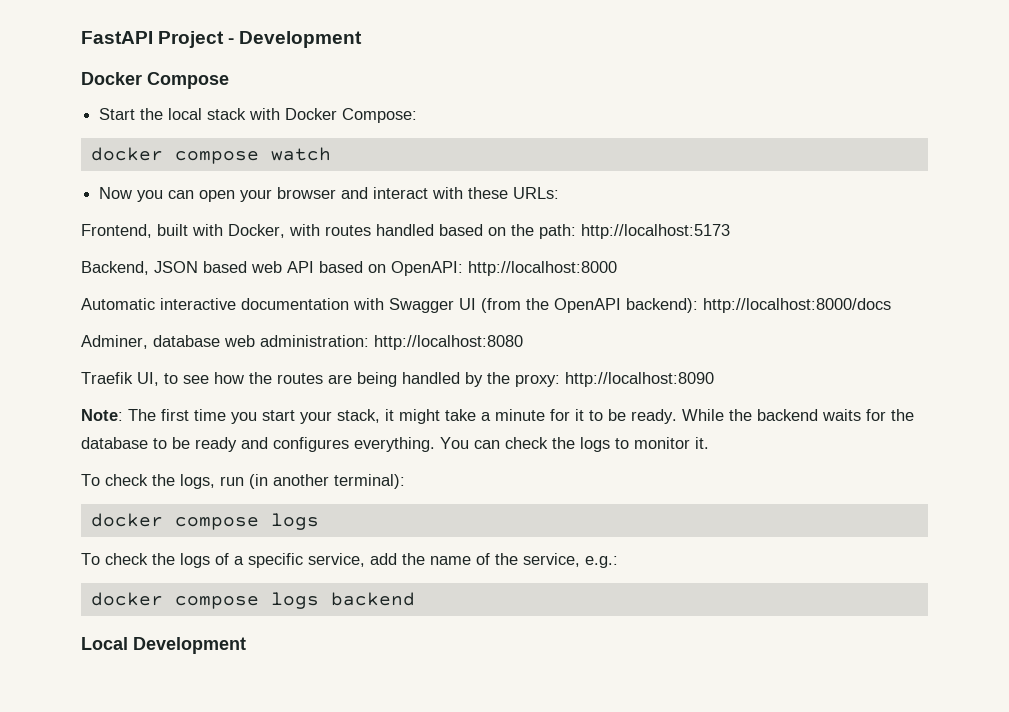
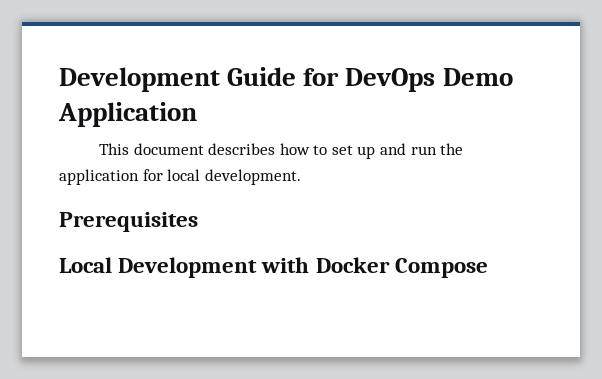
[81,31,363,48] [81,72,229,89] [99,108,418,123] [90,147,331,164] [99,187,560,202] [81,224,730,239] [81,261,617,276] [81,298,891,313] [81,335,523,350] [81,372,714,387] [81,409,914,424] [81,437,709,452] [81,474,405,489] [90,513,319,530] [81,553,618,568] [90,592,415,609] FastAPI Project - Development // Docker Compose // Start the local stack with Docker Compose: // docker compose watch // Now you can open your browser and interact with these URLs: // Frontend, built with Docker, with routes handled based on the path: http://localhost:5173 // Backend, JSON based web API based on OpenAPI: http://localhost:8000 // Automatic interactive documentation with Swagger UI (from the OpenAPI backend): http://localhost:8000/docs // Adminer, database web administration: http://localhost:8080 // Traefik UI, to see how the routes are being handled by the proxy: http://localhost:8090 // Note: The first time you start your stack, it might take a minute for it to be ready. While the backend waits for the database to be ready and configures everything. You can check the logs to monitor it. // To check the logs, run (in another terminal): // docker compose logs // To check the logs of a specific service, add the name of the service, e.g.: // docker compose logs backend -> [59,67,513,92] [58,102,197,127] [98,143,464,159] [59,169,301,185] [59,212,198,232] Development Guide for DevOps Demo Application // This document describes how to set up and run the application for local development. // Prerequisites
(246, 645) none -> [261,257,488,278] with Docker Compose

